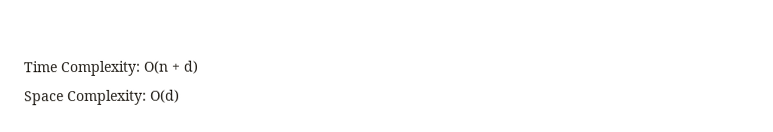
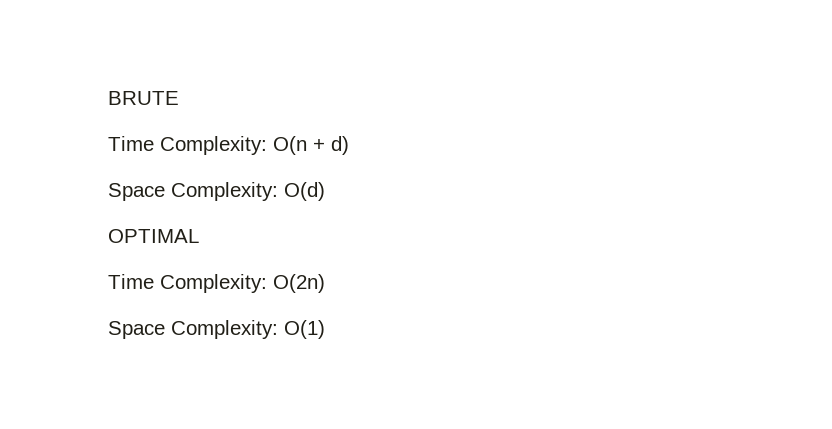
(23, 67) none -> [108,91,179,105] BRUTE //
(180, 96) none -> [108,229,199,243] [108,274,325,293] [108,320,325,339] // OPTIMAL // Time Complexity: O(2n) // Space Complexity: O(1)

